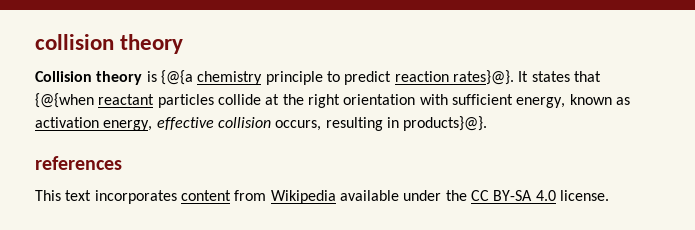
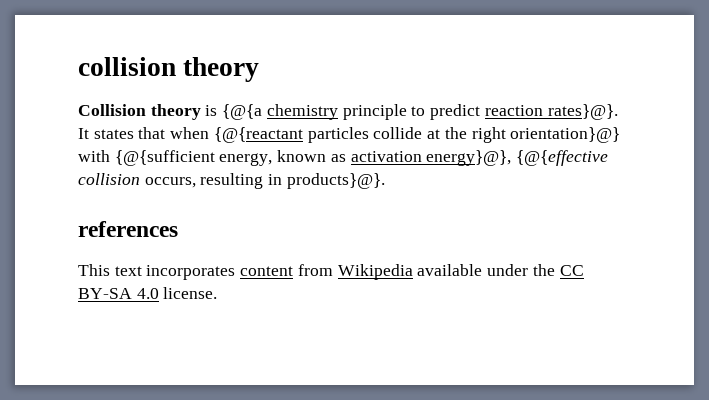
[35,93,155,108] {@{when reactant -> [170,127,303,143] when {@{reactant
[343,94,513,105] orientation with sufficient -> [510,127,621,143] [78,150,215,166] orientation}@} with {@{sufficient
[103,117,214,131] energy, effective -> [426,150,609,166] energy}@}, {@{effective

